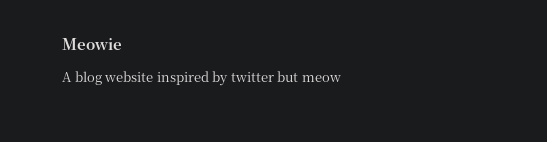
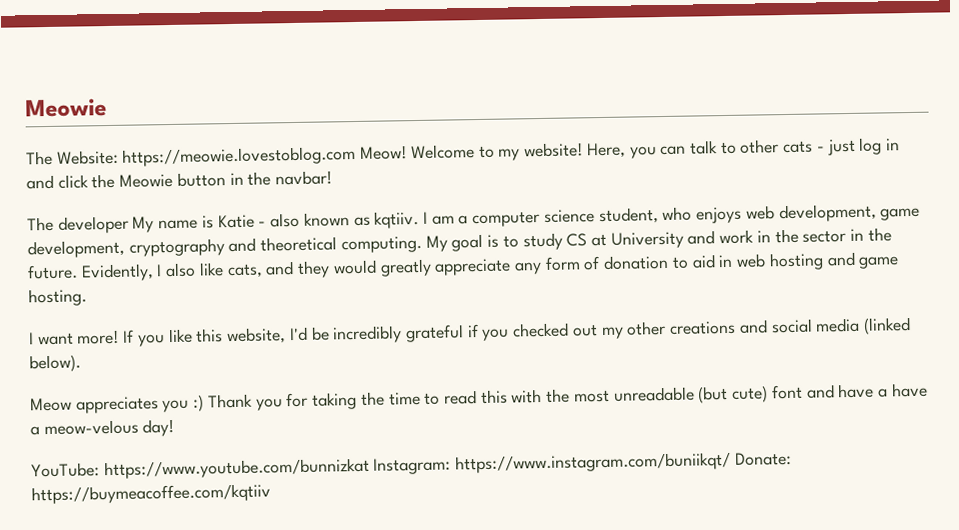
[62,71,341,86] A blog website inspired by twitter but meow -> [26,137,901,167] [26,170,333,190] [27,203,921,234] [27,227,892,259] [27,251,900,282] [28,288,87,307] [29,317,911,347] [29,354,81,373] [30,382,928,414] [30,418,175,437] [31,451,792,480] [31,483,271,505] The Website: https://meowie.lovestoblog.com Meow! Welcome to my website! Here, you can talk to other cats - just log in and click the Meowie button in the navbar! // The developer My name is Katie - also known as kqtiiv. I am a computer science student, who enjoys web development, game development, cryptography and theoretical computing. My goal is to study CS at University and work in the sector in the future. Evidently, I also like cats, and they would greatly appreciate any form of donation to aid in web hosting and game hosting. // I want more! If you like this website, I'd be incredibly grateful if you checked out my other creations and social media (linked below). // Meow appreciates you :) Thank you for taking the time to read this with the most unreadable (but cute) font and have a have a meow-velous day! // YouTube: https://www.youtube.com/bunnizkat Instagram: https://www.instagram.com/buniikqt/ Donate: https://buymeacoffee.com/kqtiiv

